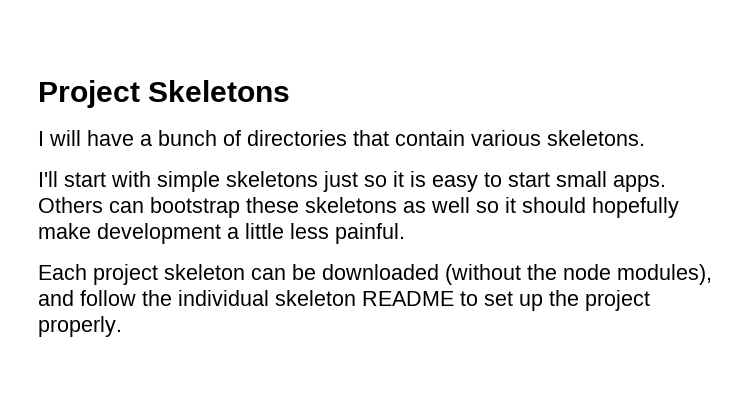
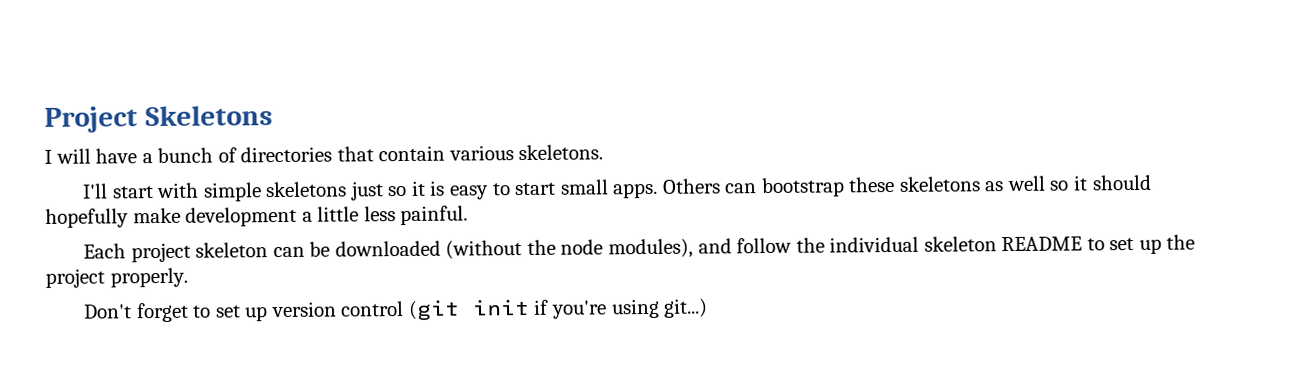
(122, 326) none -> [83,298,709,323] // Don't forget to set up version control (git init if you're using git...)

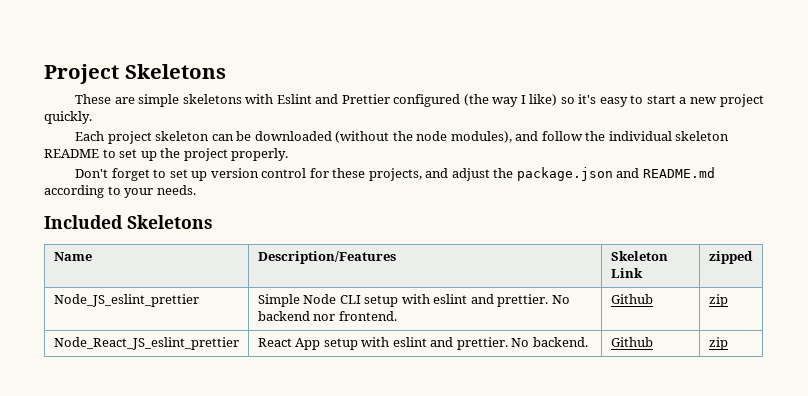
[44,144,604,164] [82,174,1152,202] [45,205,469,228] I will have a bunch of directories that contain various skeletons. // I'll start with simple skeletons just so it is easy to start small apps. Others can bootstrap these skeletons as well so it should hopefully make development a little less painful. -> [75,94,764,107] [44,111,92,124] These are simple skeletons with Eslint and Prettier configured (the way I like) so it's easy to start a new project quickly.
[407,298,709,321] (git init if you're using git...) -> [309,167,715,181] [44,185,196,198] [44,215,213,229] [53,252,92,261] [257,251,396,264] [610,251,668,261] [610,268,643,278] [708,251,753,264] [53,294,199,307] [257,294,570,307] [257,311,397,321] [610,294,653,304] [708,294,728,307] [53,337,239,350] [257,337,588,350] [610,337,653,347] [708,337,728,350] for these projects, and adjust the package.json and README.md according to your needs. // Included Skeletons // Name | Description/Features | Skeleton Link | zipped // Node_JS_eslint_prettier | Simple Node CLI setup with eslint and prettier. No backend nor frontend. | Github | zip // Node_React_JS_eslint_prettier | React App setup with eslint and prettier. No backend. | Github | zip

